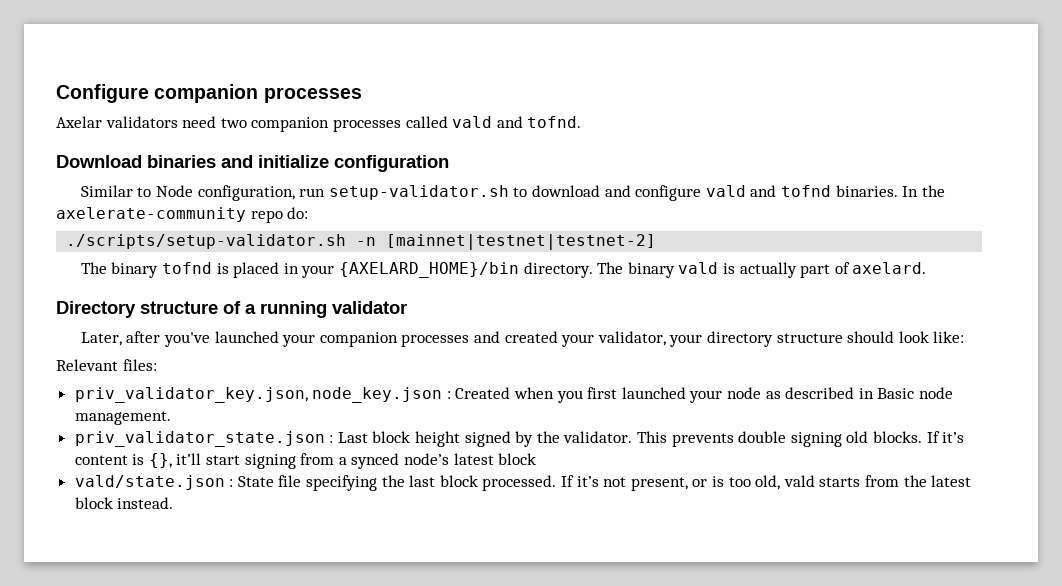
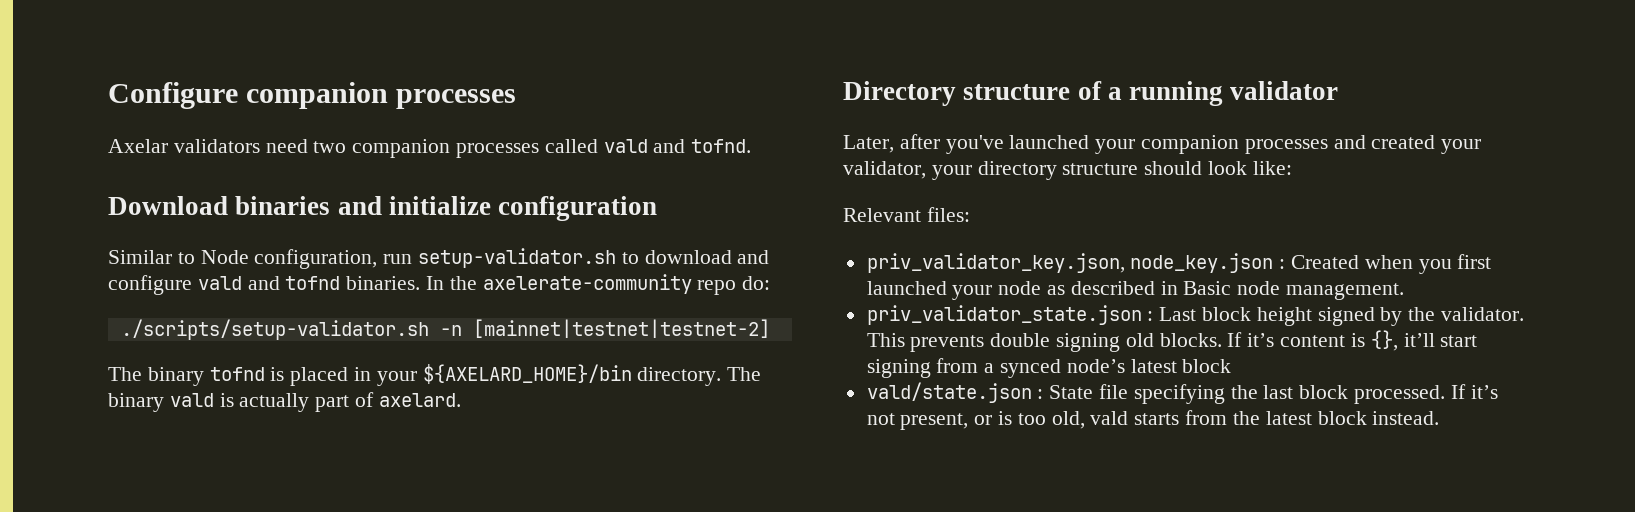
[339,262,520,278] {AXELARD_HOME}/bin -> [422,364,632,384] ${AXELARD_HOME}/bin

